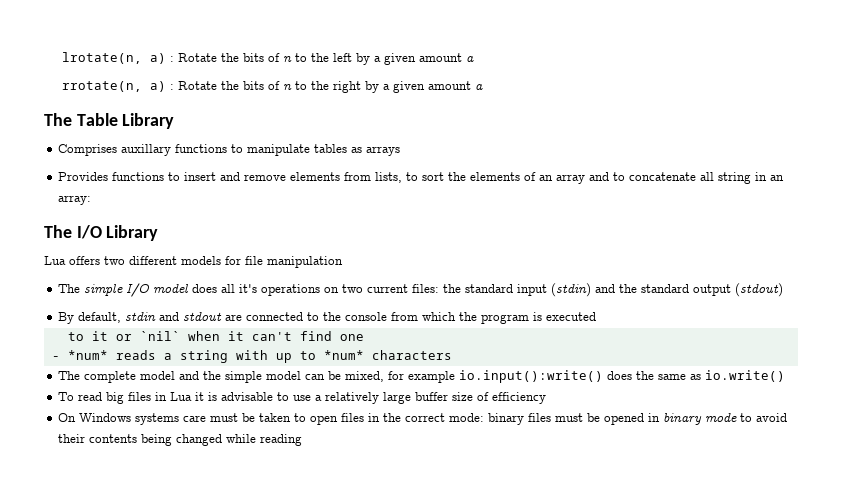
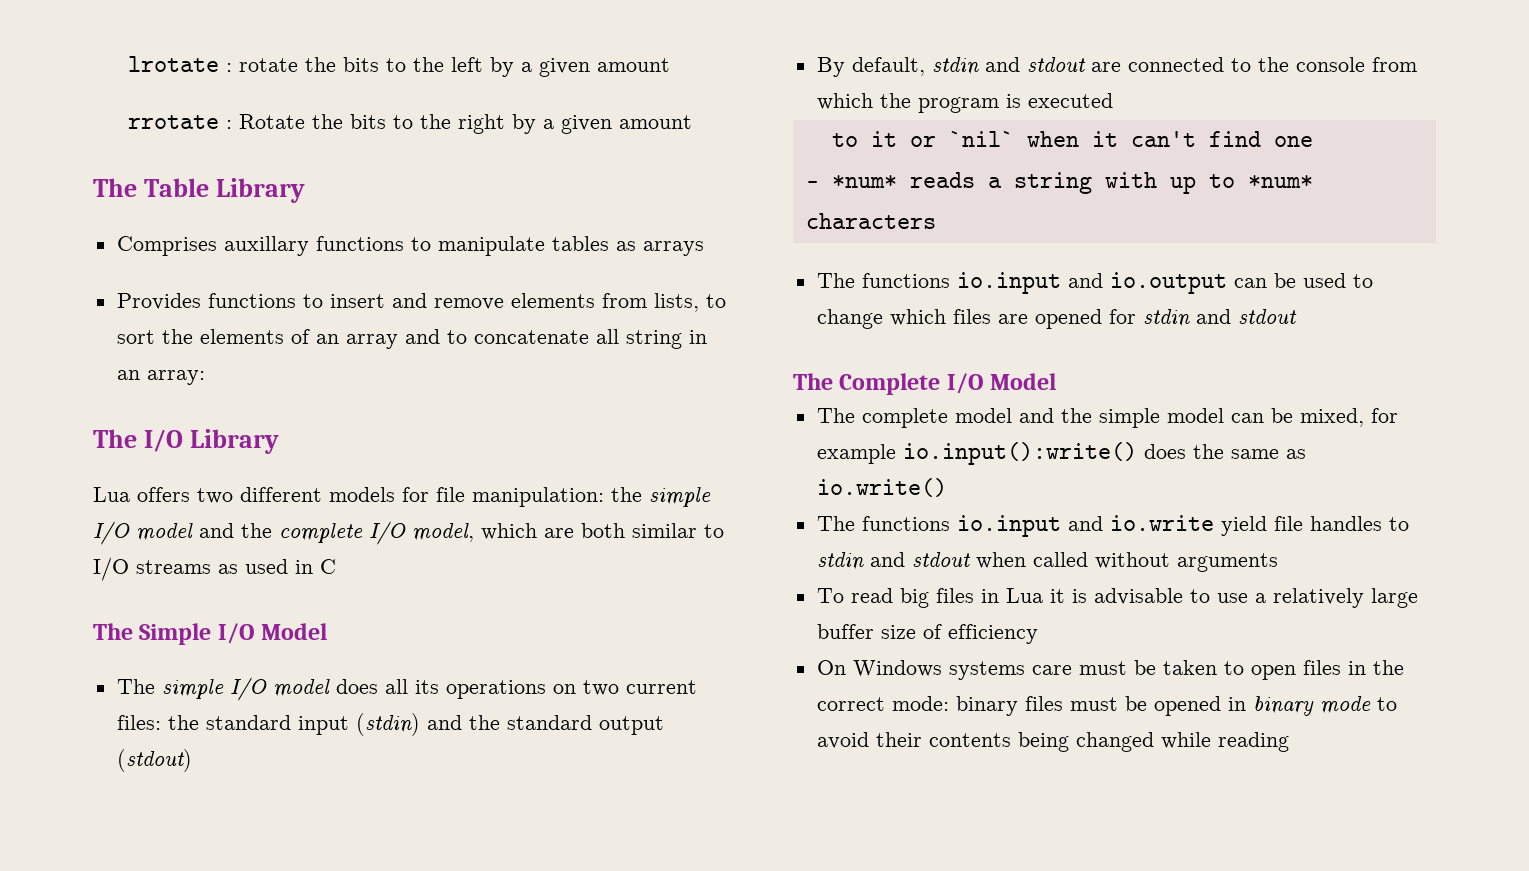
[61,52,292,64] lrotate(n, a) : Rotate the bits of n -> [127,56,379,72] lrotate : rotate the bits
[465,56,474,62] [61,81,292,92] a // rrotate(n, a) : Rotate the bits of n -> [127,114,386,129] // rrotate : Rotate the bits
[474,84,483,90] a -> (692, 122) none
[267,256,343,268] manipulation -> [472,487,711,507] [93,521,724,545] [93,557,336,581] [93,623,328,645] manipulation: the simple I/O model and the complete I/O model, which are both similar to I/O streams as used in C // The Simple I/O Model
[239,284,258,293] it's -> [414,680,439,694] its
(452, 355) none -> [816,272,1373,294] [816,309,1297,329] [793,373,1057,395] // The functions io.input and io.output can be used to change which files are opened for stdin and stdout // The Complete I/O Model
(786, 376) none -> [816,515,1409,537] [816,552,1278,572] // The functions io.input and io.write yield file handles to stdin and stdout when called without arguments

